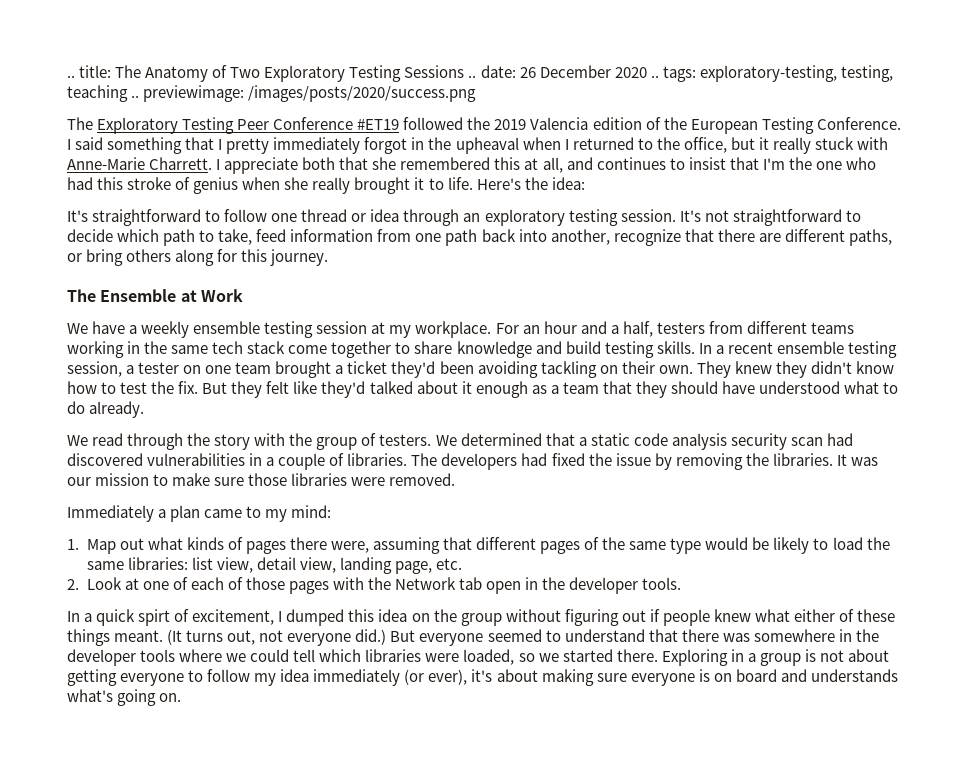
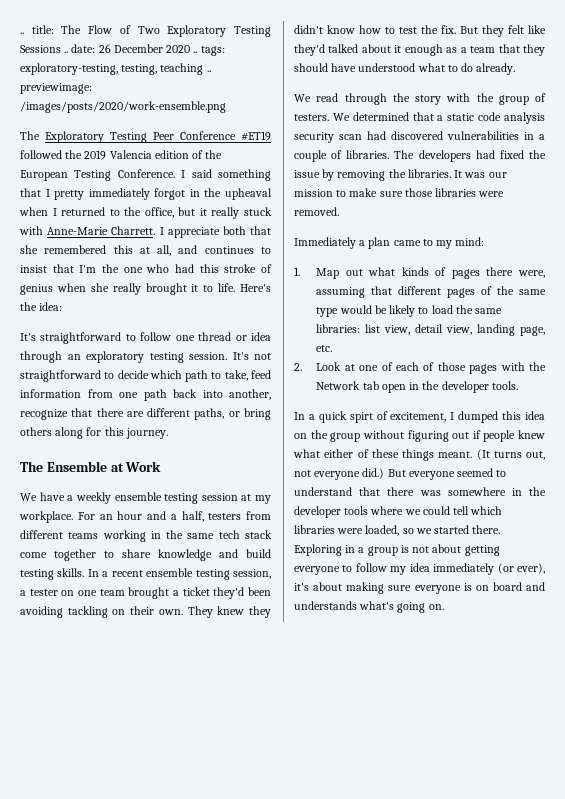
[145,66,209,82] Anatomy -> [88,25,113,34] Flow
[248,85,477,102] /images/posts/2020/success.png -> [20,101,226,113] /images/posts/2020/work-ensemble.png

